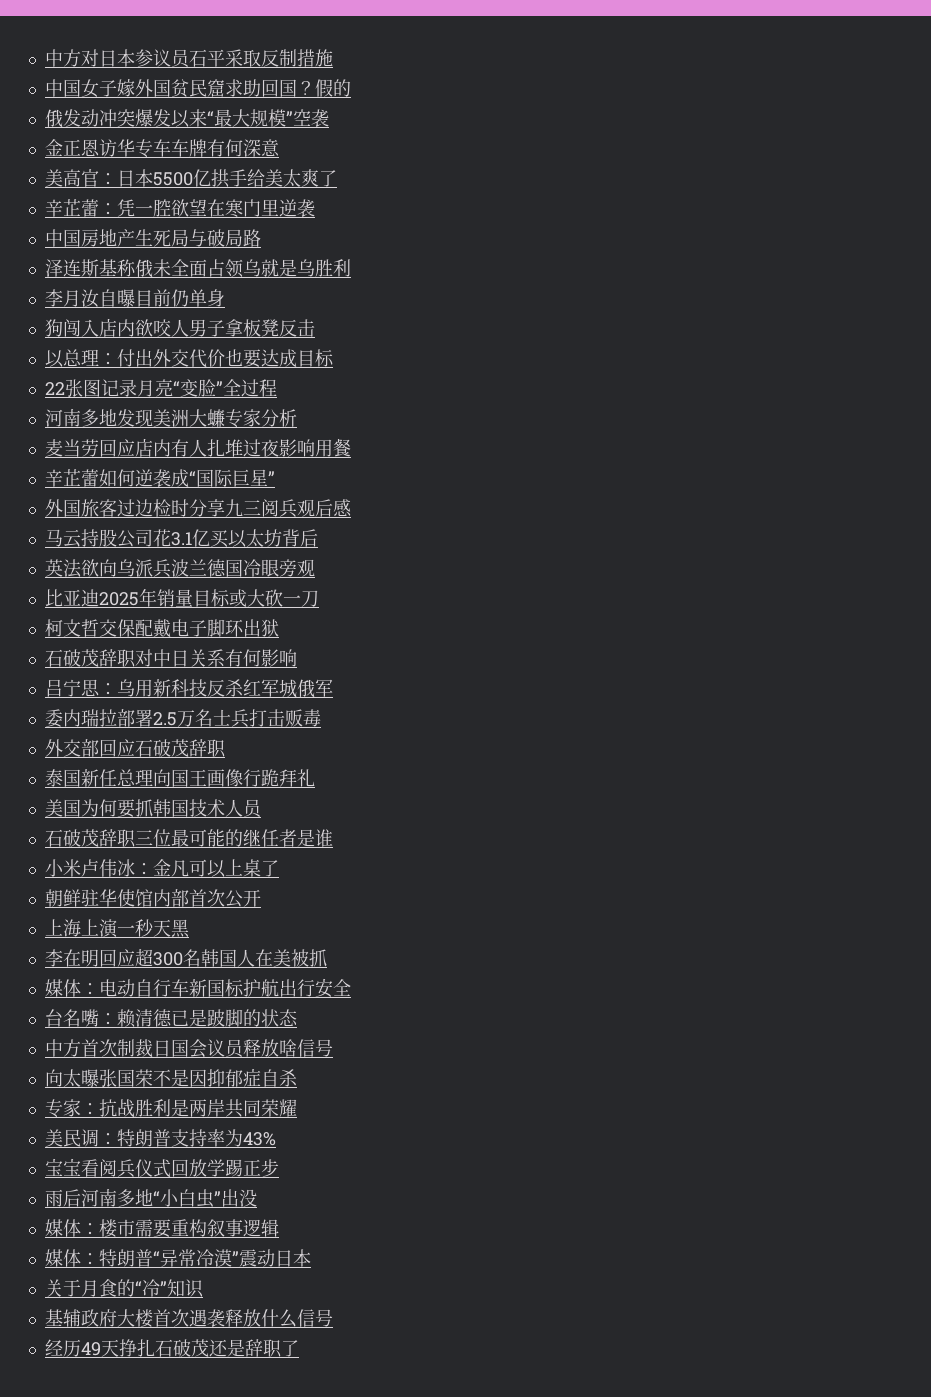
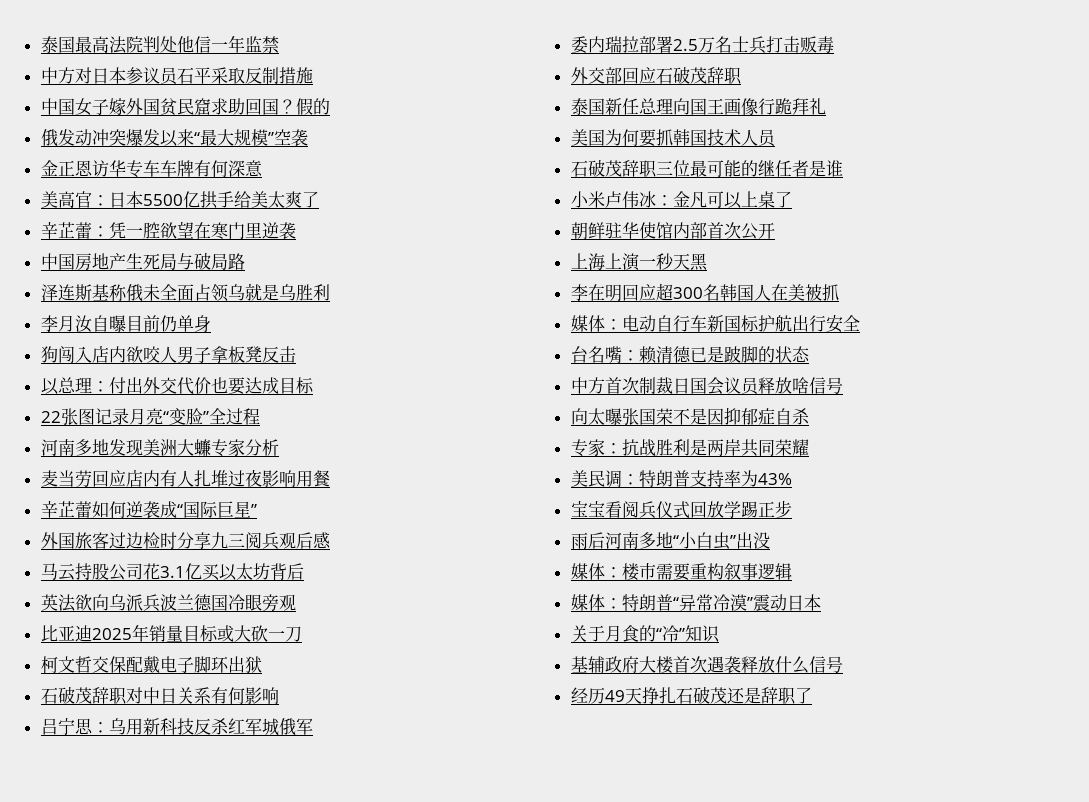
(44, 58) none -> [40,35,279,54] 泰国最高法院判处他信一年监禁 //

